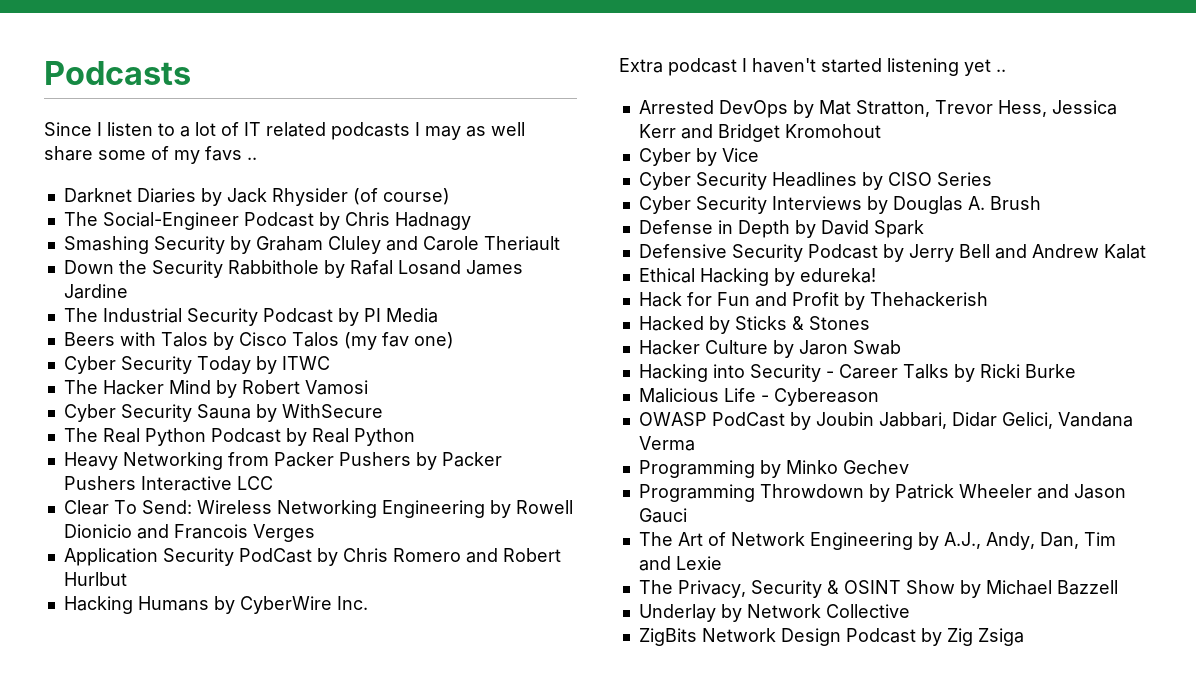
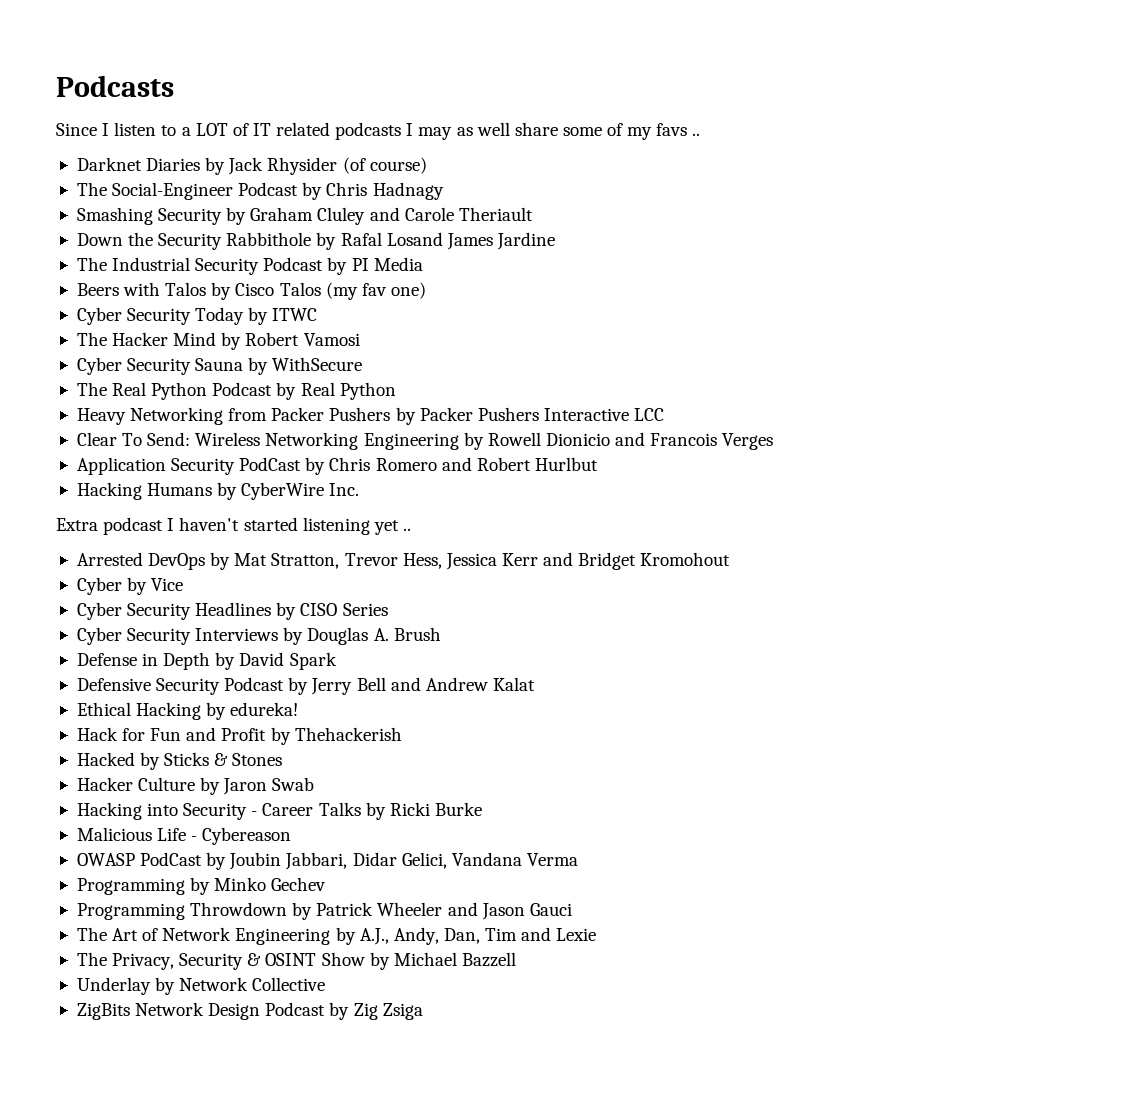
[195,122,216,136] lot -> [195,123,228,136] LOT

